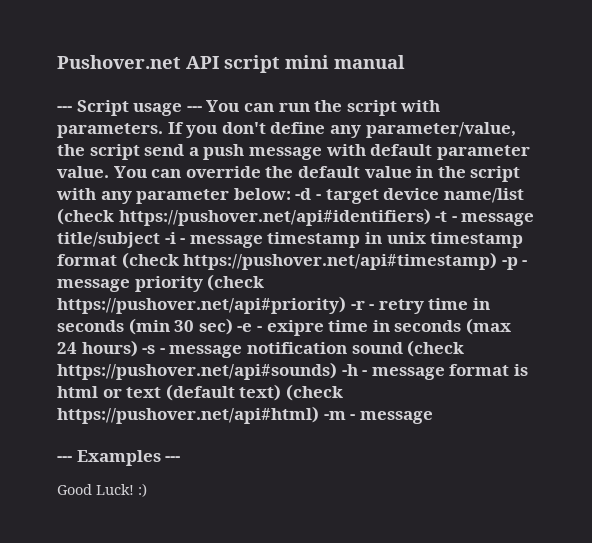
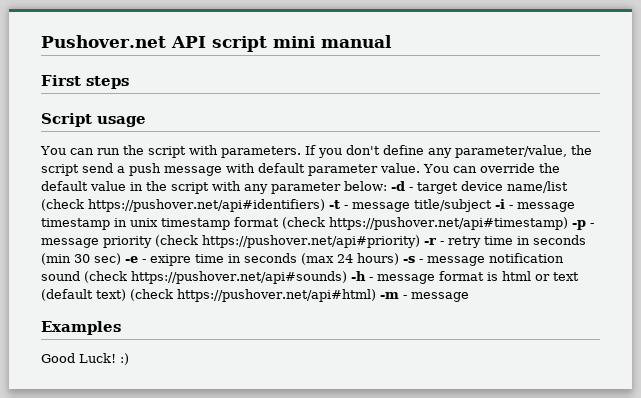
[57,106,72,112] --- -> [41,75,129,89] First steps //
[186,106,202,112] --- -> (146, 121) //
[57,456,72,462] --- -> (469, 297) none
[165,456,181,462] --- -> (121, 328) none

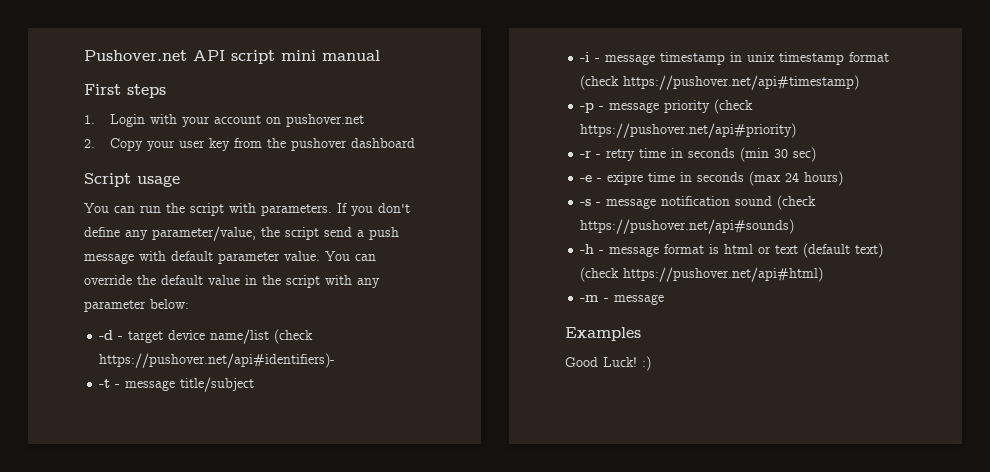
(129, 82) none -> [84,114,364,127] [84,138,415,151] // 1. Login with your account on pushover.net // 2. Copy your user key from the pushover dashboard
(387, 186) none -> (189, 304) //
[88,199,325,212] https://pushover.net/api#identifiers) -> [99,353,336,368] https://pushover.net/api#identifiers)- //
(492, 205) none -> (255, 384) //
(568, 223) none -> (860, 82) //
(420, 241) none -> (797, 130) //
(121, 259) none -> (817, 154) //
(399, 259) none -> (844, 178) //
(347, 277) none -> (795, 226) //
(376, 295) none -> (824, 274) //

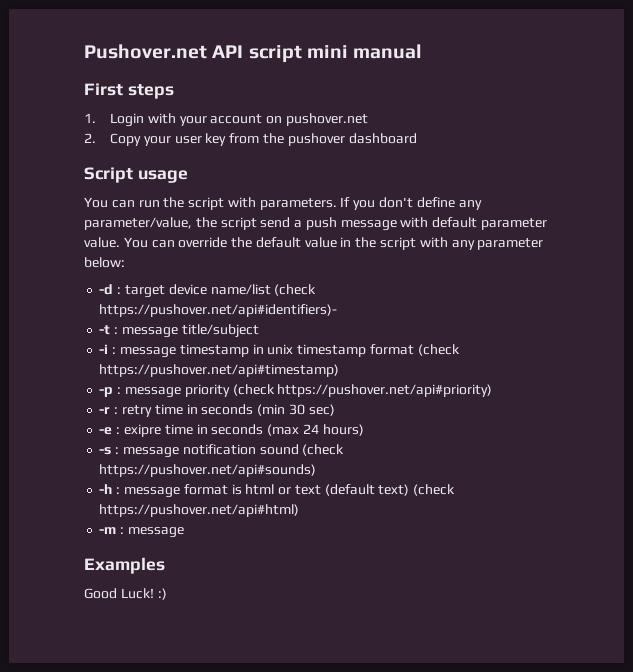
[118,336,124,340] - -> [117,287,122,294] :
[115,384,121,388] - -> [114,327,119,334] :
[595,58,601,62] - -> [112,347,117,354] :
[599,106,605,110] - -> [117,387,122,394] :
[596,154,602,158] - -> [114,407,119,414] :
[597,178,603,182] - -> [116,427,121,434] :
[596,202,602,206] - -> [115,447,120,454] :
[599,250,605,254] - -> [116,487,121,494] :
[604,298,610,302] - -> [120,527,125,534] :

